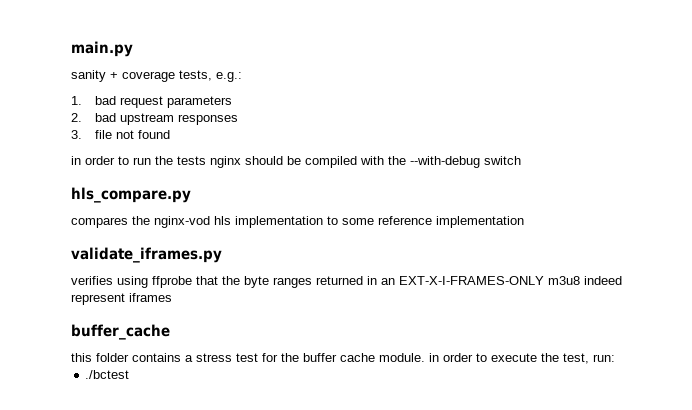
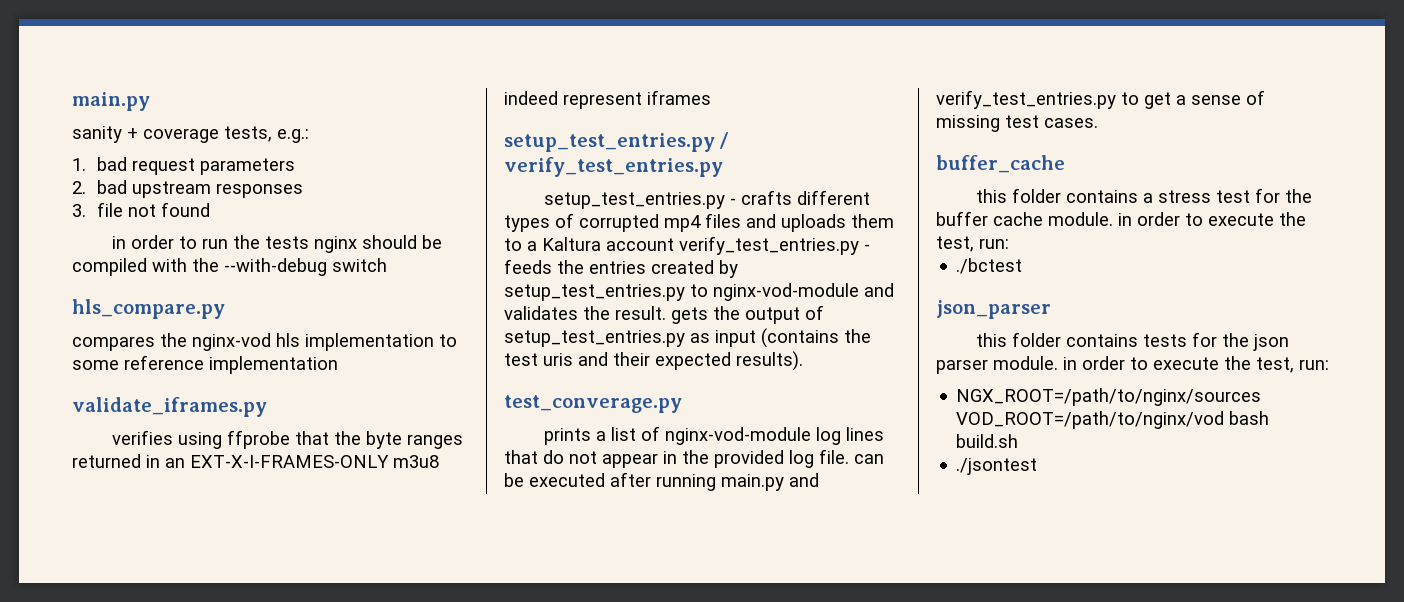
(172, 297) none -> [504,132,730,152] [504,157,723,177] [544,190,871,209] [504,213,894,232] [504,236,870,255] [504,259,738,278] [504,283,894,301] [504,305,824,324] [504,328,871,348] [504,351,803,371] [504,395,682,413] [544,426,885,445] [504,449,884,468] [504,472,819,491] [936,90,1265,109] [936,115,1098,132] // setup_test_entries.py / verify_test_entries.py // setup_test_entries.py - crafts different types of corrupted mp4 files and uploads them to a Kaltura account verify_test_entries.py - feeds the entries created by setup_test_entries.py to nginx-vod-module and validates the result. gets the output of setup_test_entries.py as input (contains the test uris and their expected results). // test_converage.py // prints a list of nginx-vod-module log lines that do not appear in the provided log file. can be executed after running main.py and verify_test_entries.py to get a sense of missing test cases.
(130, 374) none -> [936,300,1051,319] [976,332,1290,351] [936,356,1329,374] [956,388,1262,406] [956,411,1270,429] [956,434,1019,448] [956,458,1038,475] // json_parser // this folder contains tests for the json parser module. in order to execute the test, run: // NGX_ROOT=/path/to/nginx/sources VOD_ROOT=/path/to/nginx/vod bash build.sh // ./jsontest

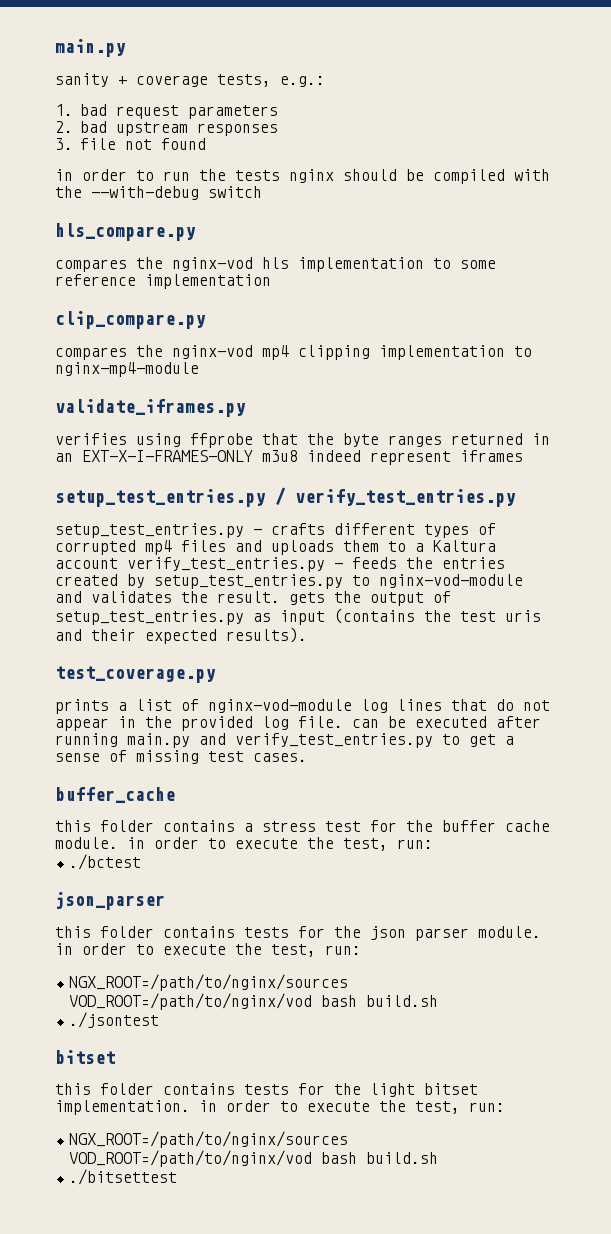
(338, 365) none -> [55,311,206,329] [55,345,532,360] [55,362,199,377] // clip_compare.py // compares the nginx-vod mp4 clipping implementation to nginx-mp4-module
[504,395,682,413] test_converage.py -> [55,666,216,683] test_coverage.py
(1038, 466) none -> [55,1050,115,1064] [55,1083,478,1097] [55,1100,505,1115] [69,1131,349,1148] [69,1150,439,1167] [69,1169,178,1185] // bitset // this folder contains tests for the light bitset implementation. in order to execute the test, run: // NGX_ROOT=/path/to/nginx/sources VOD_ROOT=/path/to/nginx/vod bash build.sh // ./bitsettest

